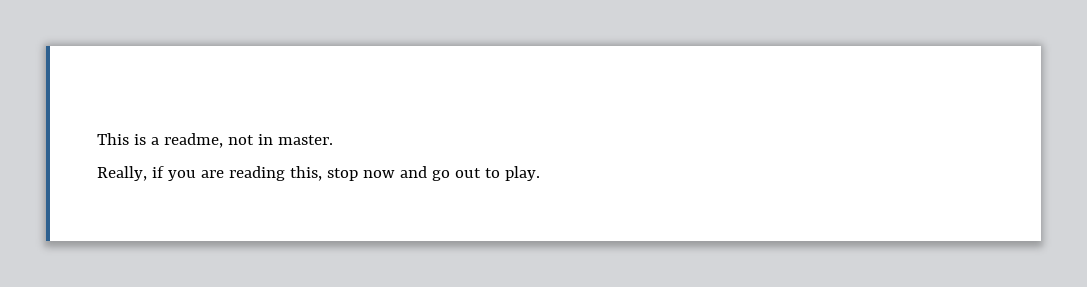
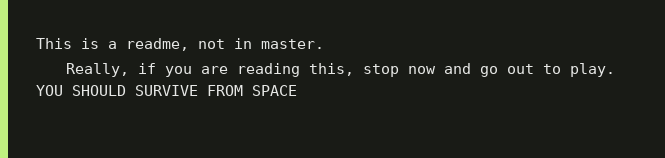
(540, 173) none -> [36,85,297,96] YOU SHOULD SURVIVE FROM SPACE

